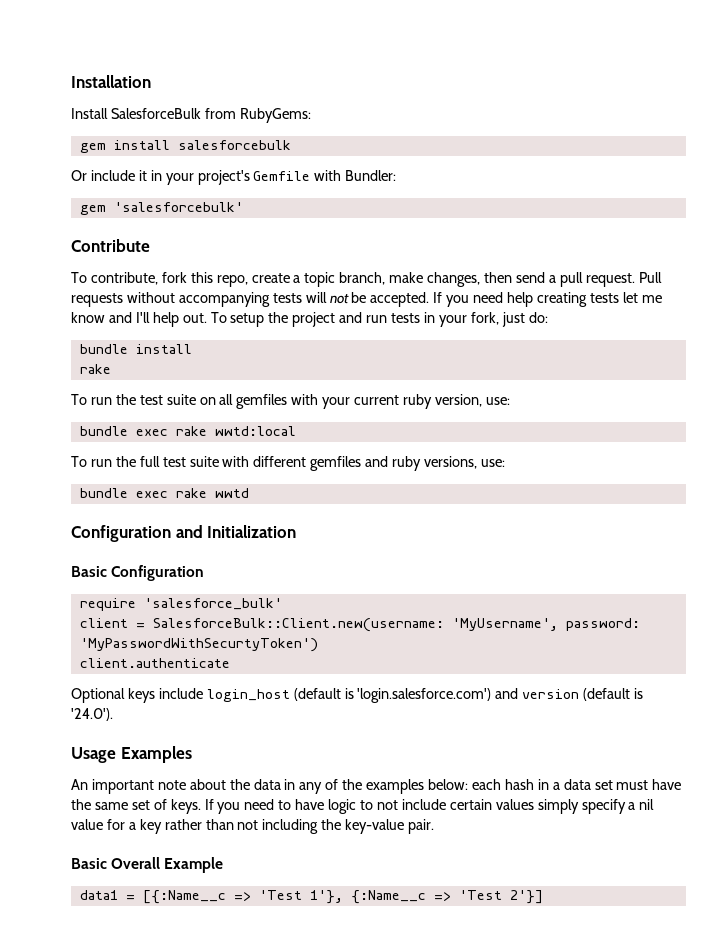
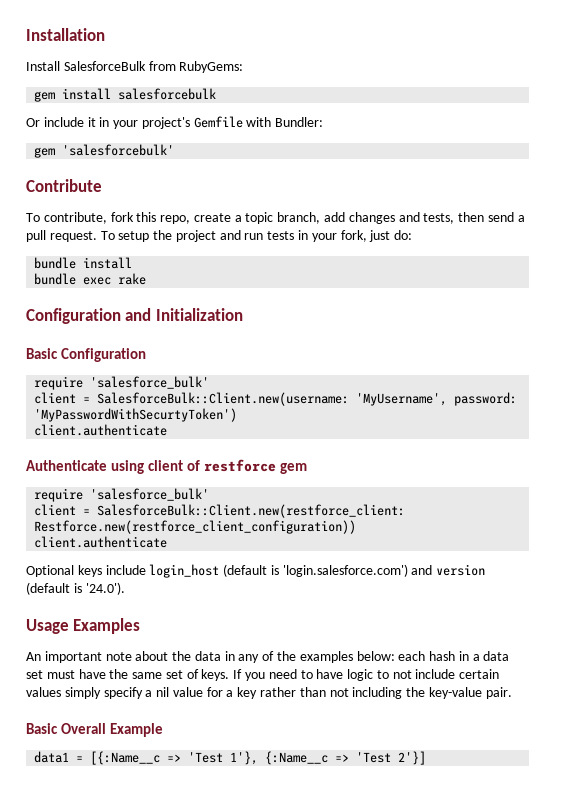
[389,272,481,287] make changes, -> [324,212,455,224] add changes and tests,
[638,272,662,283] [71,292,662,307] [71,312,207,327] Pull requests without accompanying tests will not be accepted. If you need help creating tests let me know and I'll help out. -> (97, 236) none
[79,364,111,374] [71,394,510,409] [79,426,296,436] [71,456,505,471] [79,488,249,498] rake // To run the test suite on all gemfiles with your current ruby version, use: // bundle exec rake wwtd:local // To run the full test suite with different gemfiles and ruby versions, use: // bundle exec rake wwtd -> [34,273,147,285] bundle exec rake
(230, 663) none -> [26,459,308,474] [34,488,210,502] [34,504,406,518] [34,520,357,534] [34,536,168,548] // Authenticate using client of restforce gem // require 'salesforce_bulk' // client = SalesforceBulk::Client.new(restforce_client: Restforce.new(restforce_client_configuration)) // client.authenticate

